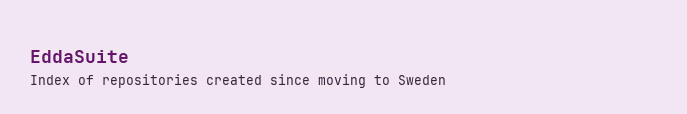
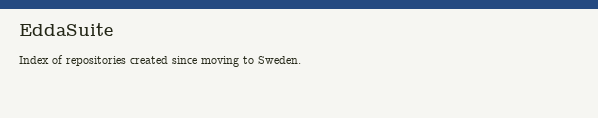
[398,75,446,85] Sweden -> [258,56,301,64] Sweden.

